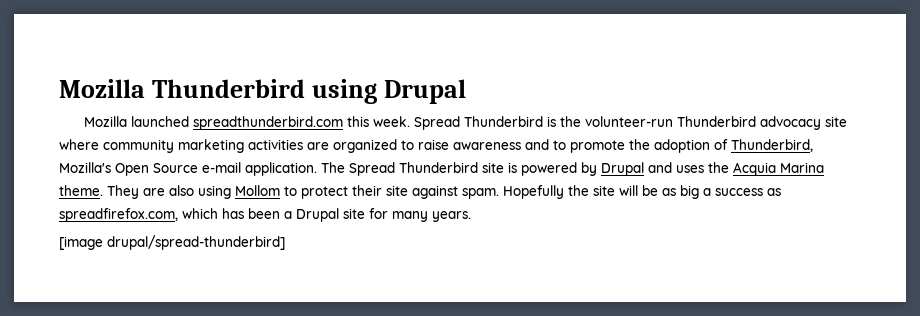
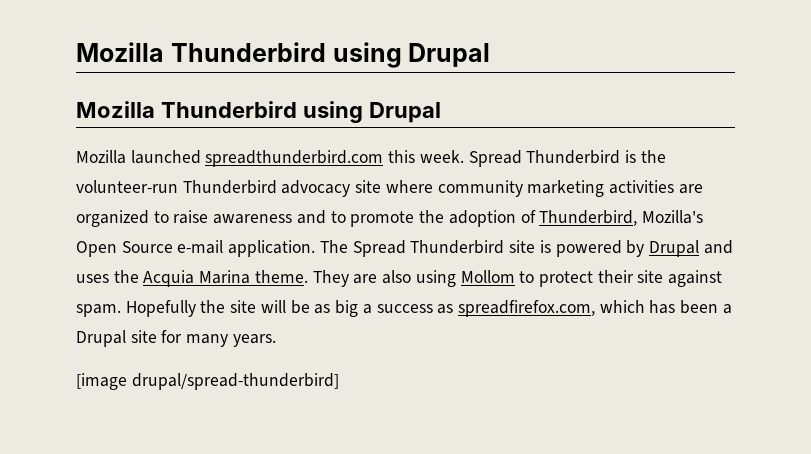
[59,79,466,104] Mozilla Thunderbird using Drupal -> [76,42,491,68] [76,101,441,123] Mozilla Thunderbird using Drupal // Mozilla Thunderbird using Drupal

